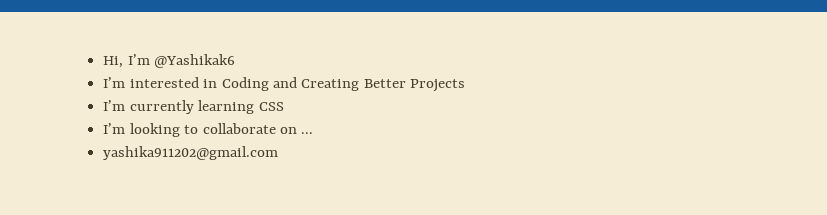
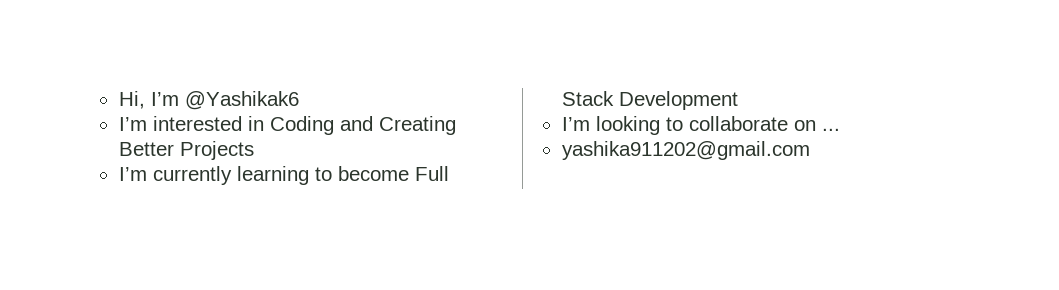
[258,102,284,111] CSS -> [314,166,449,181] [561,91,738,110] to become Full Stack Development

